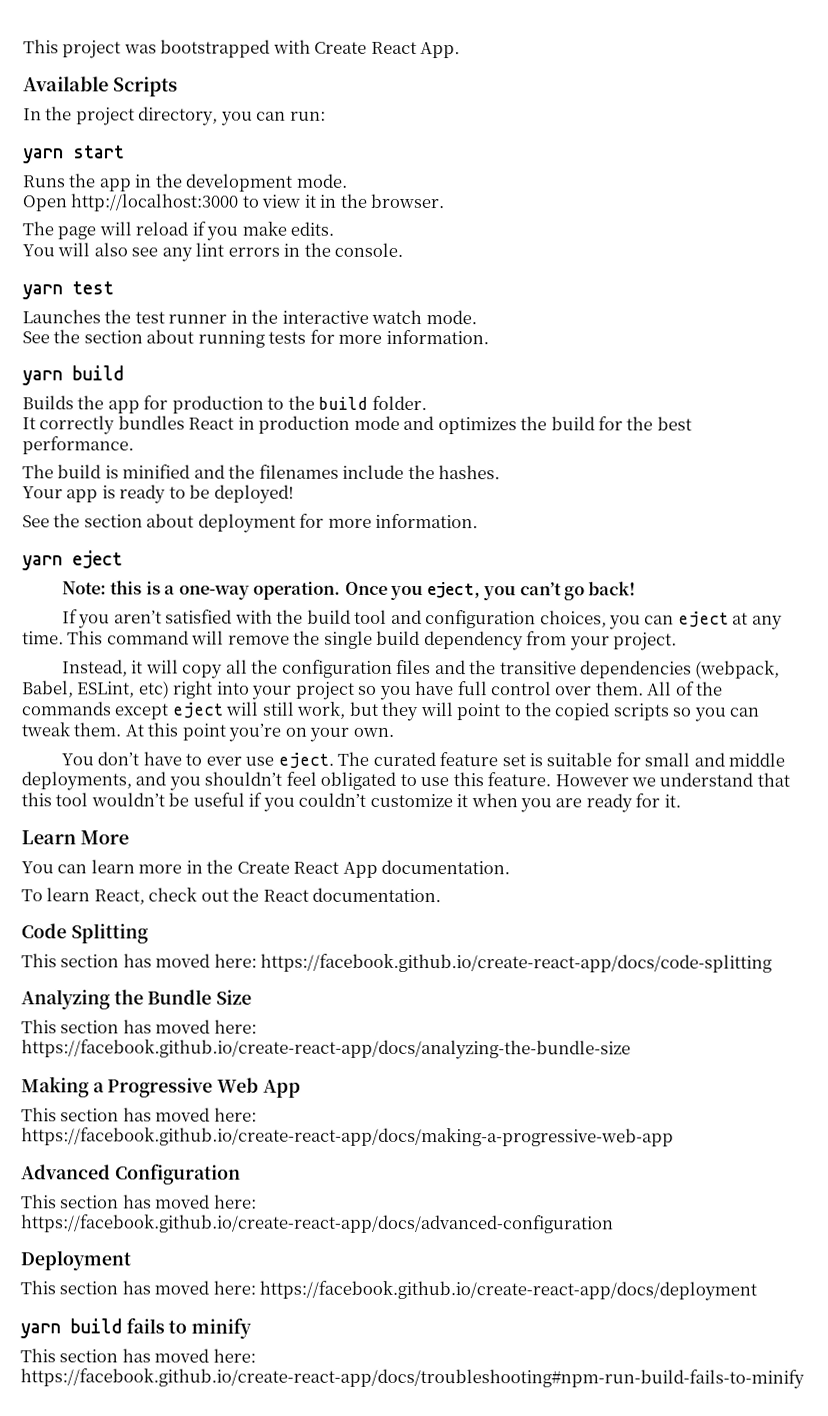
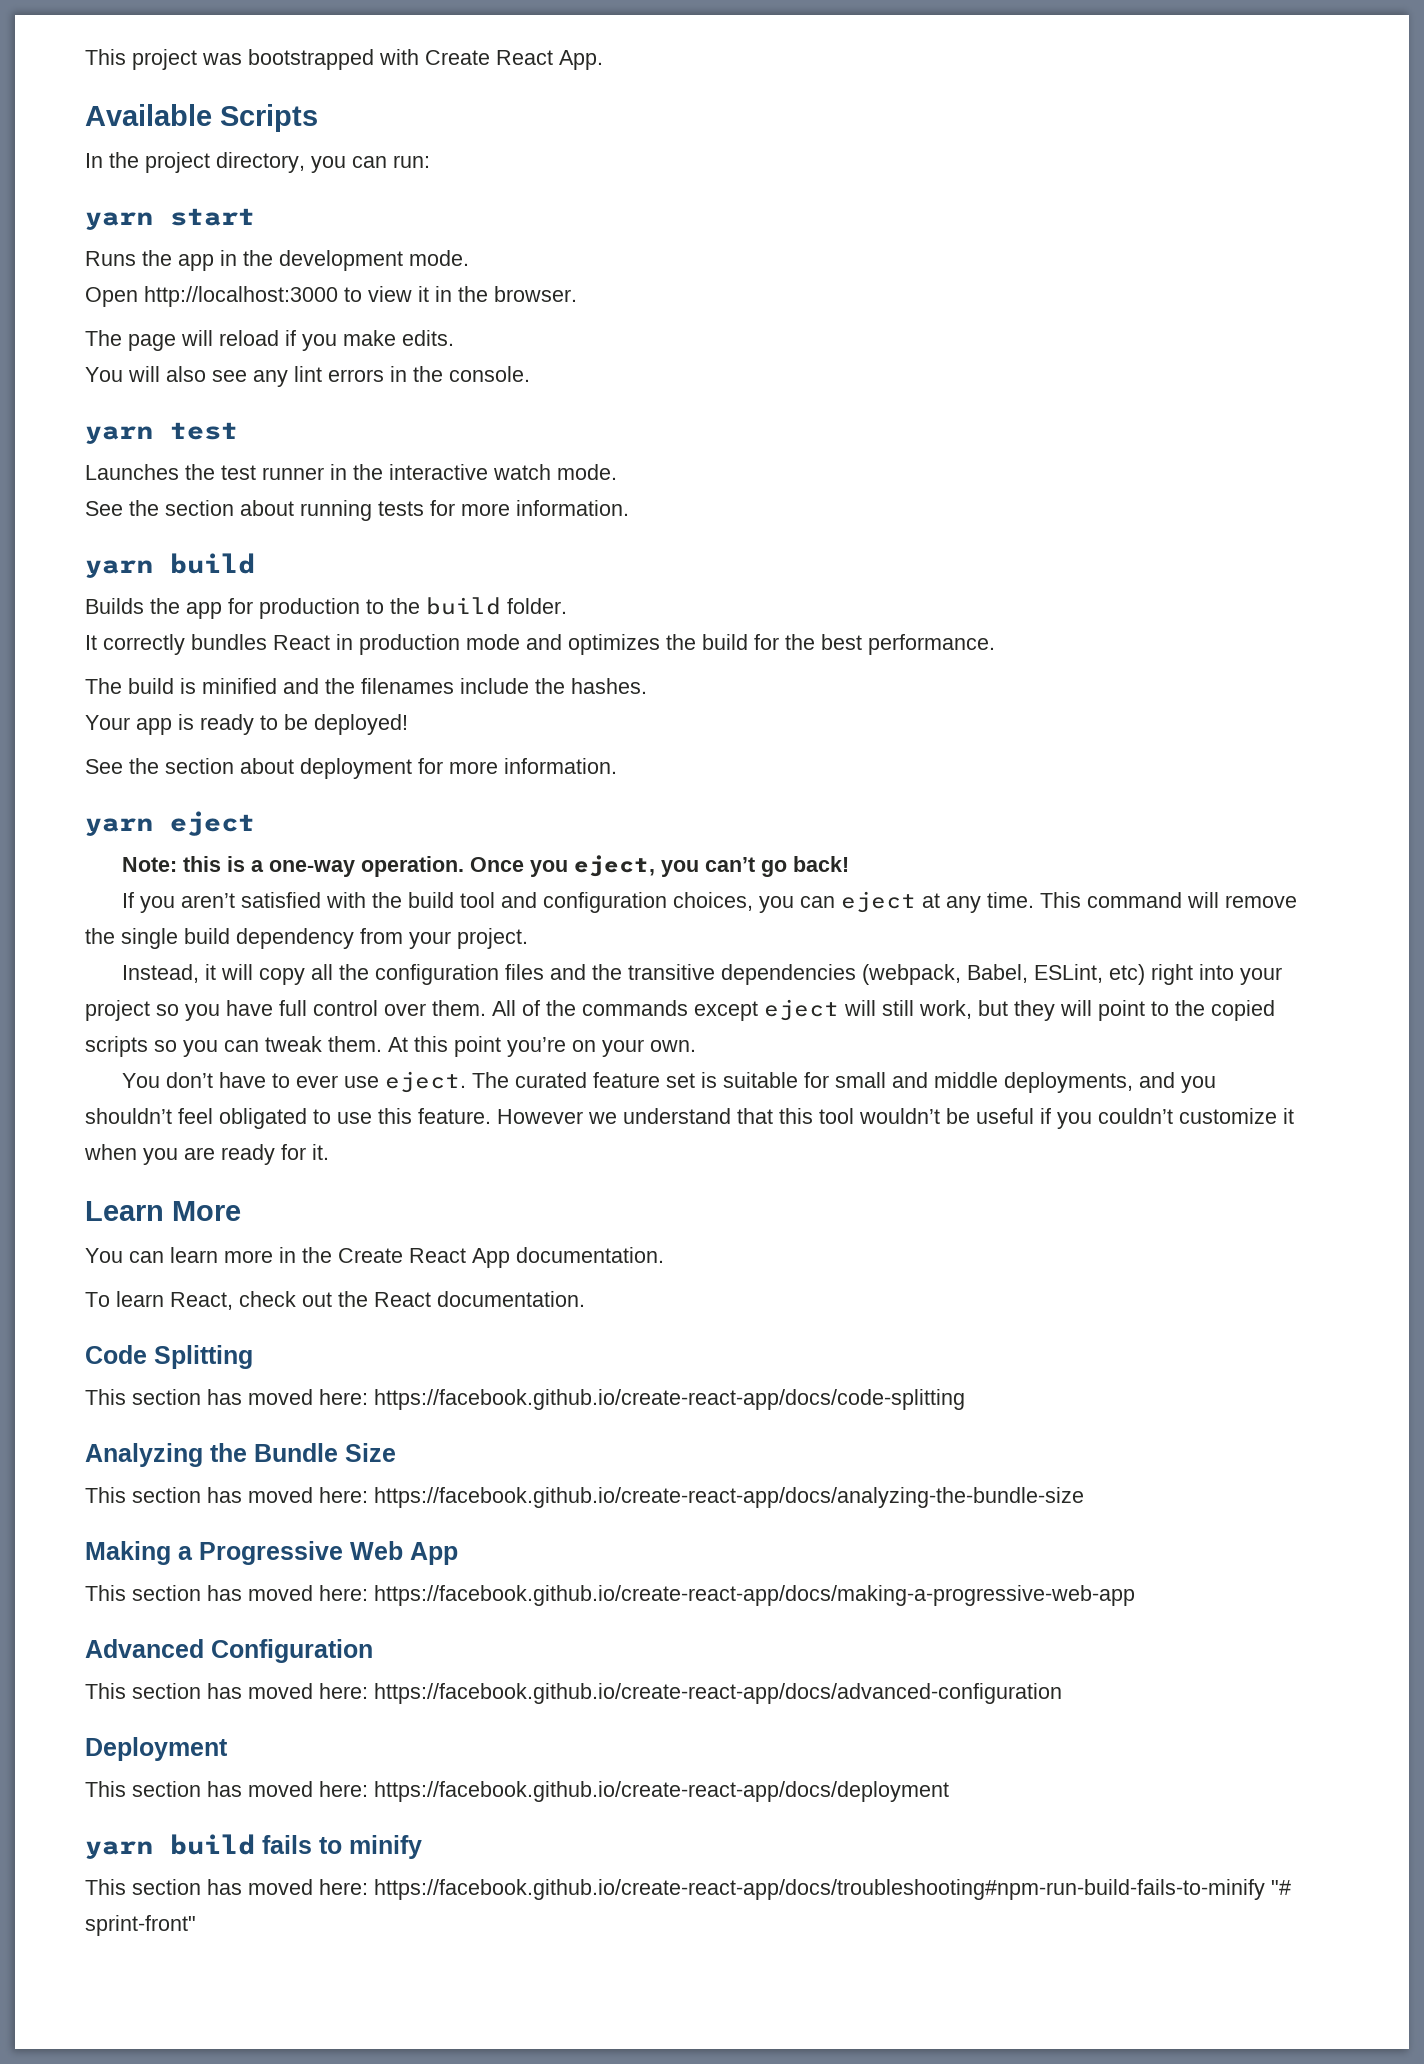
(805, 1378) none -> [1271,1880,1291,1895] [85,1915,196,1936] "# sprint-front"

